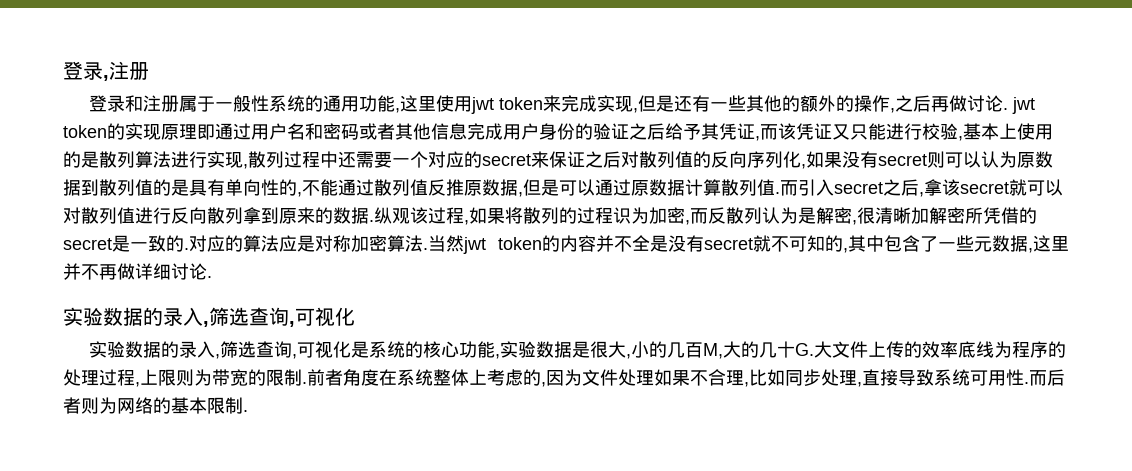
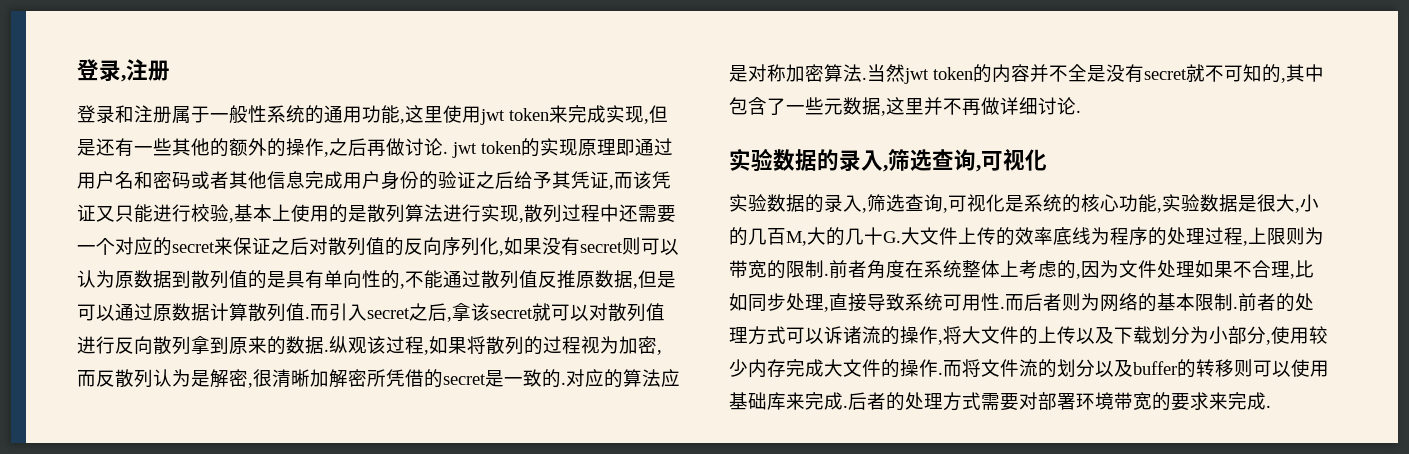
[613,207,631,224] 识 -> [581,336,600,354] 视
(248, 411) none -> [1238,293,1314,312] [729,326,1328,345] [729,359,1329,378] [729,392,1271,411] 前者的处理方式可以诉诸流的操作,将大文件的上传以及下载划分为小部分,使用较少内存完成大文件的操作.而将文件流的划分以及buffer的转移则可以使用基础库来完成.后者的处理方式需要对部署环境带宽的要求来完成.

